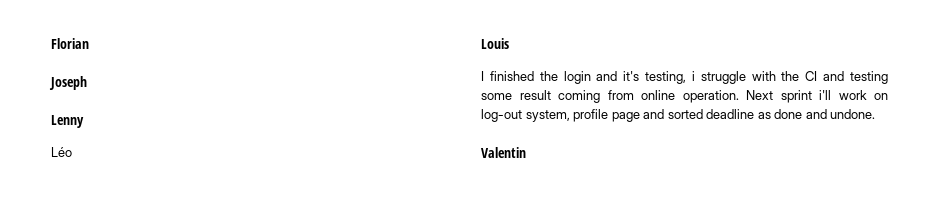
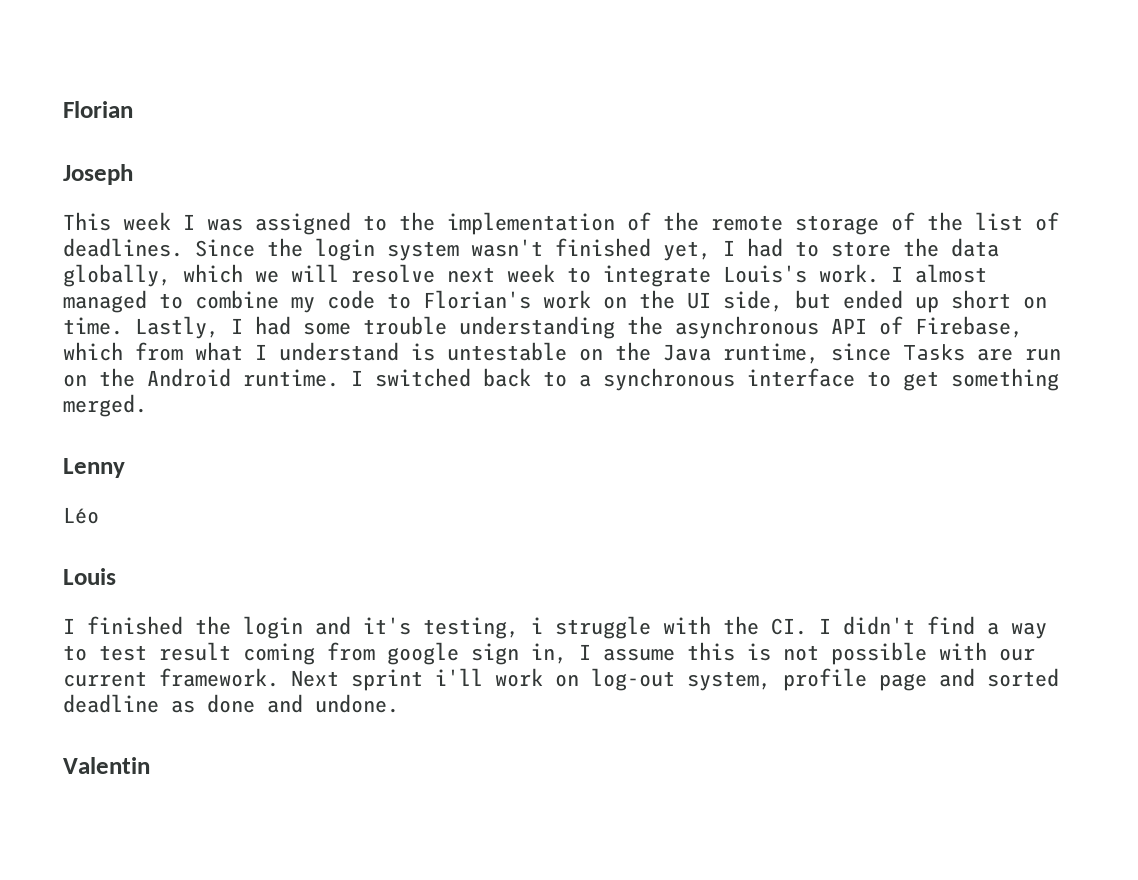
(87, 83) none -> [63,212,1059,235] [63,238,999,261] [63,264,987,287] [63,290,1047,313] [63,316,1023,339] [63,342,1061,364] [63,368,1059,391] [63,394,147,417] // This week I was assigned to the implementation of the remote storage of the list of deadlines. Since the login system wasn't finished yet, I had to store the data globally, which we will resolve next week to integrate Louis's work. I almost managed to combine my code to Florian's work on the UI side, but ended up short on time. Lastly, I had some trouble understanding the asynchronous API of Firebase, which from what I understand is untestable on the Java runtime, since Tasks are run on the Android runtime. I switched back to a synchronous interface to get something merged.
[805,71,888,84] [481,90,739,103] CI and testing some result coming from online operation. -> [771,616,1047,639] [63,642,1035,665] [63,668,279,687] CI. I didn't find a way to test result coming from google sign in, I assume this is not possible with our current framework.

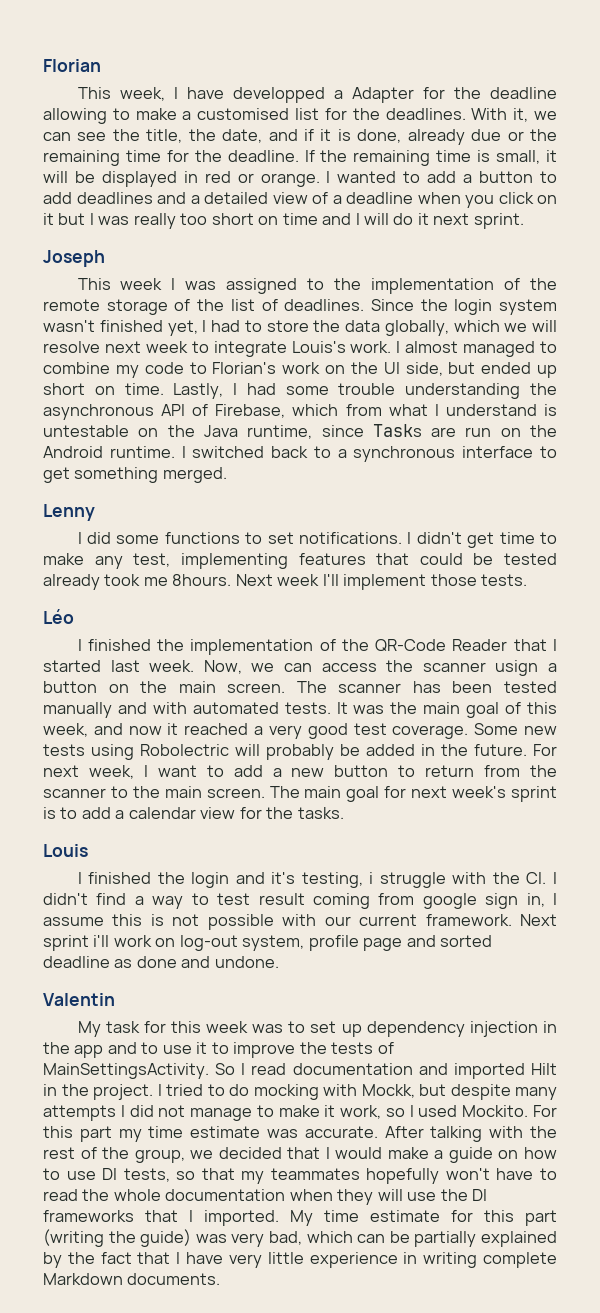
(133, 109) none -> [77,87,557,103] [43,108,557,124] [43,129,557,145] [43,150,558,166] [43,171,557,187] [43,192,557,208] [43,213,524,229] // This week, I have developped a Adapter for the deadline allowing to make a customised list for the deadlines. With it, we can see the title, the date, and if it is done, already due or the remaining time for the deadline. If the remaining time is small, it will be displayed in red or orange. I wanted to add a button to add deadlines and a detailed view of a deadline when you click on it but I was really too short on time and I will do it next sprint.
[63,507,99,524] Léo -> [77,532,557,548] [43,553,557,569] [43,574,528,590] [43,609,74,624] [77,639,558,655] [43,660,558,676] [43,681,557,693] [43,702,558,718] [43,723,557,739] [43,744,557,760] [43,765,557,779] [43,786,558,802] [43,807,344,819] I did some functions to set notifications. I didn't get time to make any test, implementing features that could be tested already took me 8hours. Next week I'll implement those tests. // Léo // I finished the implementation of the QR-Code Reader that I started last week. Now, we can access the scanner usign a button on the main screen. The scanner has been tested manually and with automated tests. It was the main goal of this week, and now it reached a very good test coverage. Some new tests using Robolectric will probably be added in the future. For next week, I want to add a new button to return from the scanner to the main screen. The main goal for next week's sprint is to add a calendar view for the tasks.
(150, 765) none -> [77,1021,557,1037] [43,1042,394,1058] [43,1063,557,1079] [43,1084,557,1100] [43,1105,557,1121] [43,1126,558,1142] [43,1147,558,1163] [43,1168,557,1184] [43,1189,488,1205] [43,1210,557,1226] [43,1229,558,1247] [43,1252,557,1268] [43,1273,221,1285] // My task for this week was to set up dependency injection in the app and to use it to improve the tests of MainSettingsActivity. So I read documentation and imported Hilt in the project. I tried to do mocking with Mockk, but despite many attempts I did not manage to make it work, so I used Mockito. For this part my time estimate was accurate. After talking with the rest of the group, we decided that I would make a guide on how to use DI tests, so that my teammates hopefully won't have to read the whole documentation when they will use the DI frameworks that I imported. My time estimate for this part (writing the guide) was very bad, which can be partially explained by the fact that I have very little experience in writing complete Markdown documents.

